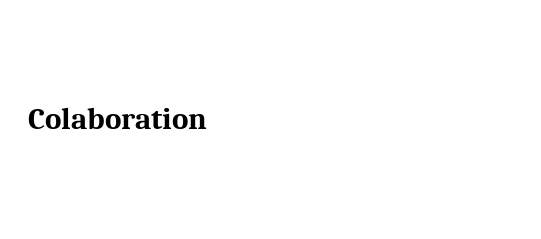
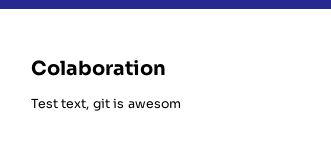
(207, 118) none -> [31,98,181,111] // Test text, git is awesom

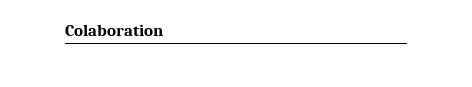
[31,98,181,111] // Test text, git is awesom -> (163, 30) none

